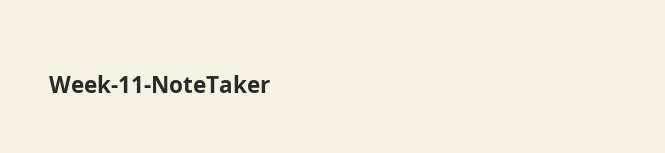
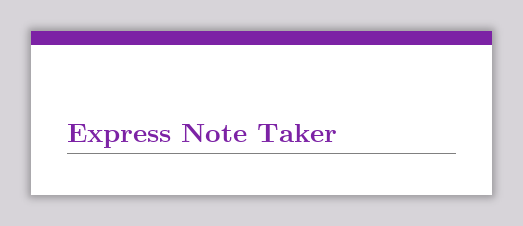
[49,75,270,93] Week-11-NoteTaker -> [67,123,337,148] Express Note Taker

